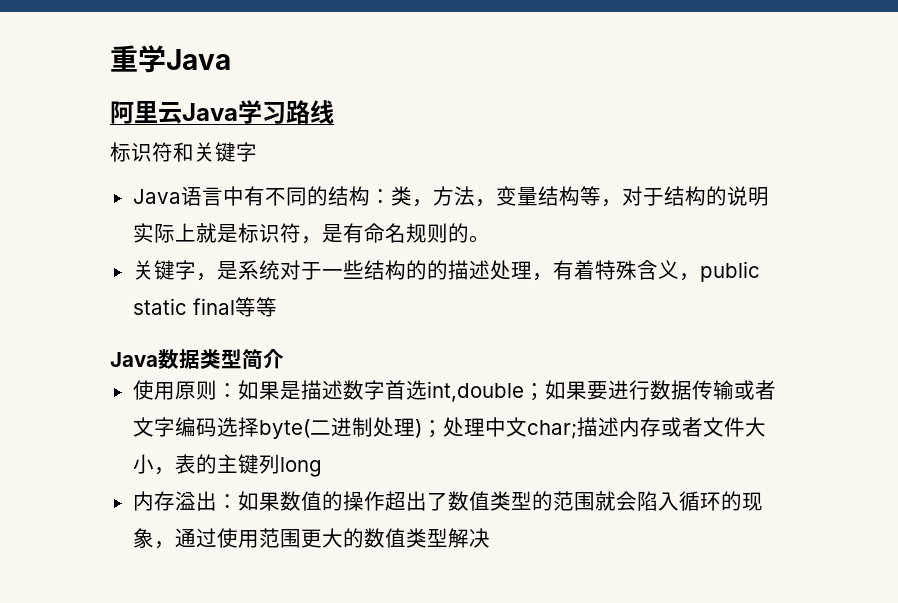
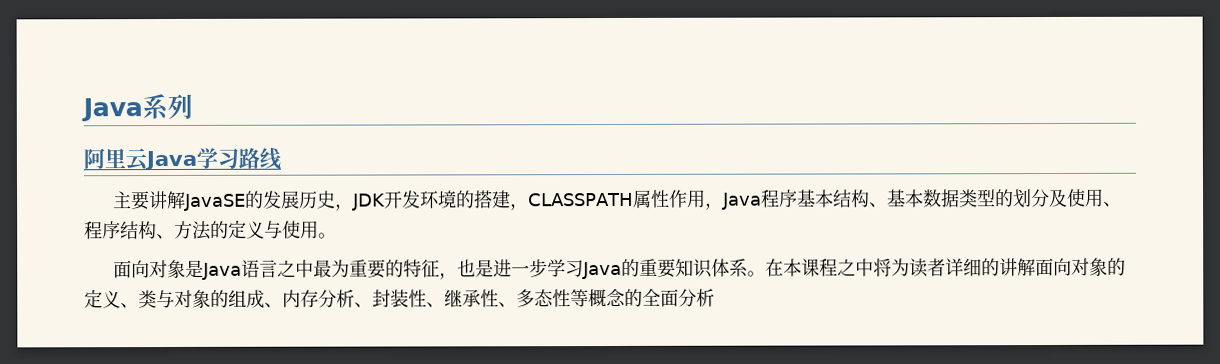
[110,45,231,73] 重学Java -> [81,93,193,122] Java系列
[110,142,257,162] [132,186,769,207] [132,223,490,244] [132,260,760,282] [132,297,277,317] [110,349,284,370] [132,380,776,402] [132,417,766,439] [132,454,322,477] [132,491,763,511] [132,528,490,549] 标识符和关键字 // Java语言中有不同的结构：类，方法，变量结构等，对于结构的说明实际上就是标识符，是有命名规则的。 // 关键字，是系统对于一些结构的的描述处理，有着特殊含义，public static final等等 // Java数据类型简介 // 使用原则：如果是描述数字首选int,double；如果要进行数据传输或者文字编码选择byte(二进制处理)；处理中文char;描述内存或者文件大小，表的主键列long // 内存溢出：如果数值的操作超出了数值类型的范围就会陷入循环的现象，通过使用范围更大的数值类型解决 -> [113,188,1123,211] [84,219,337,240] [113,257,1127,280] [84,288,715,309] 主要讲解JavaSE的发展历史，JDK开发环境的搭建，CLASSPATH属性作用，Java程序基本结构、基本数据类型的划分及使用、程序结构、方法的定义与使用。 // 面向对象是Java语言之中最为重要的特征，也是进一步学习Java的重要知识体系。在本课程之中将为读者详细的讲解面向对象的定义、类与对象的组成、内存分析、封装性、继承性、多态性等概念的全面分析

